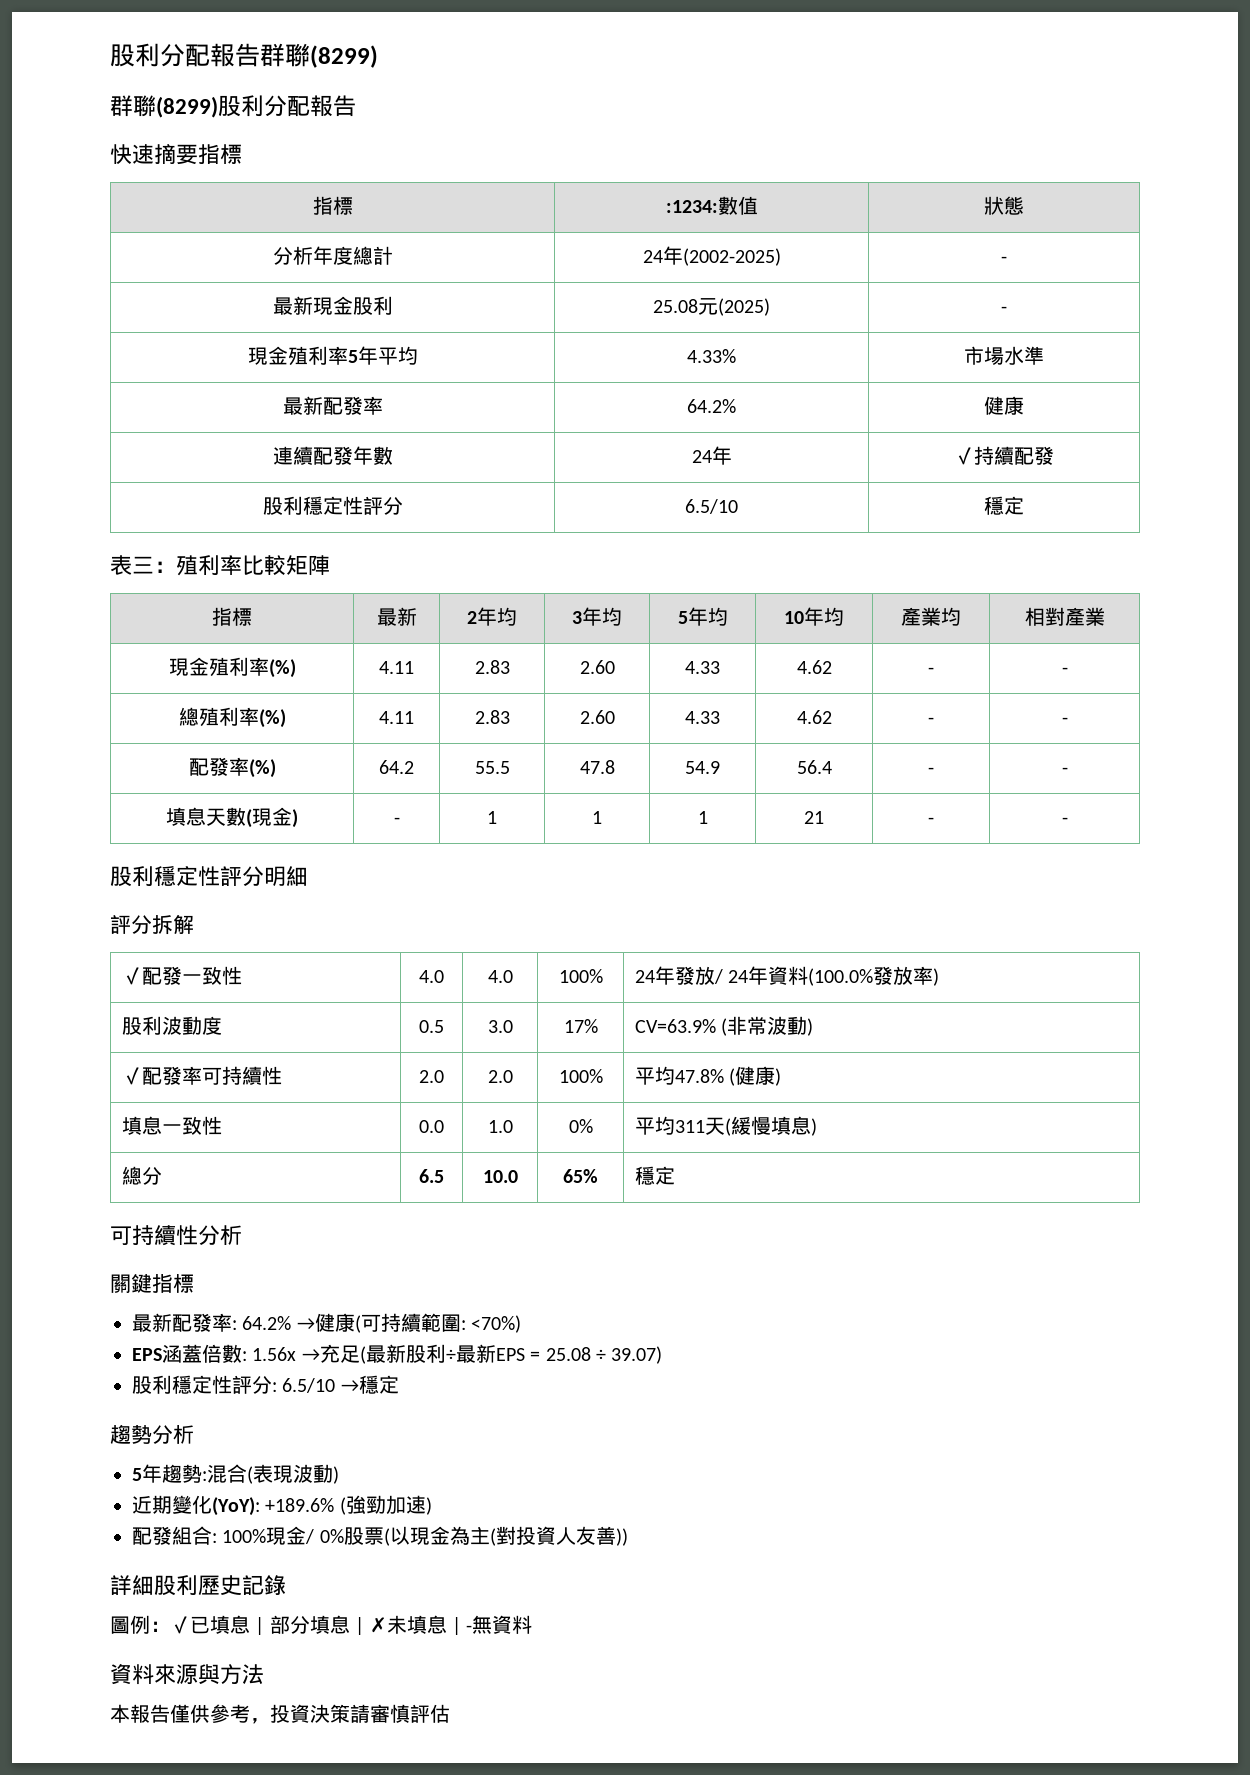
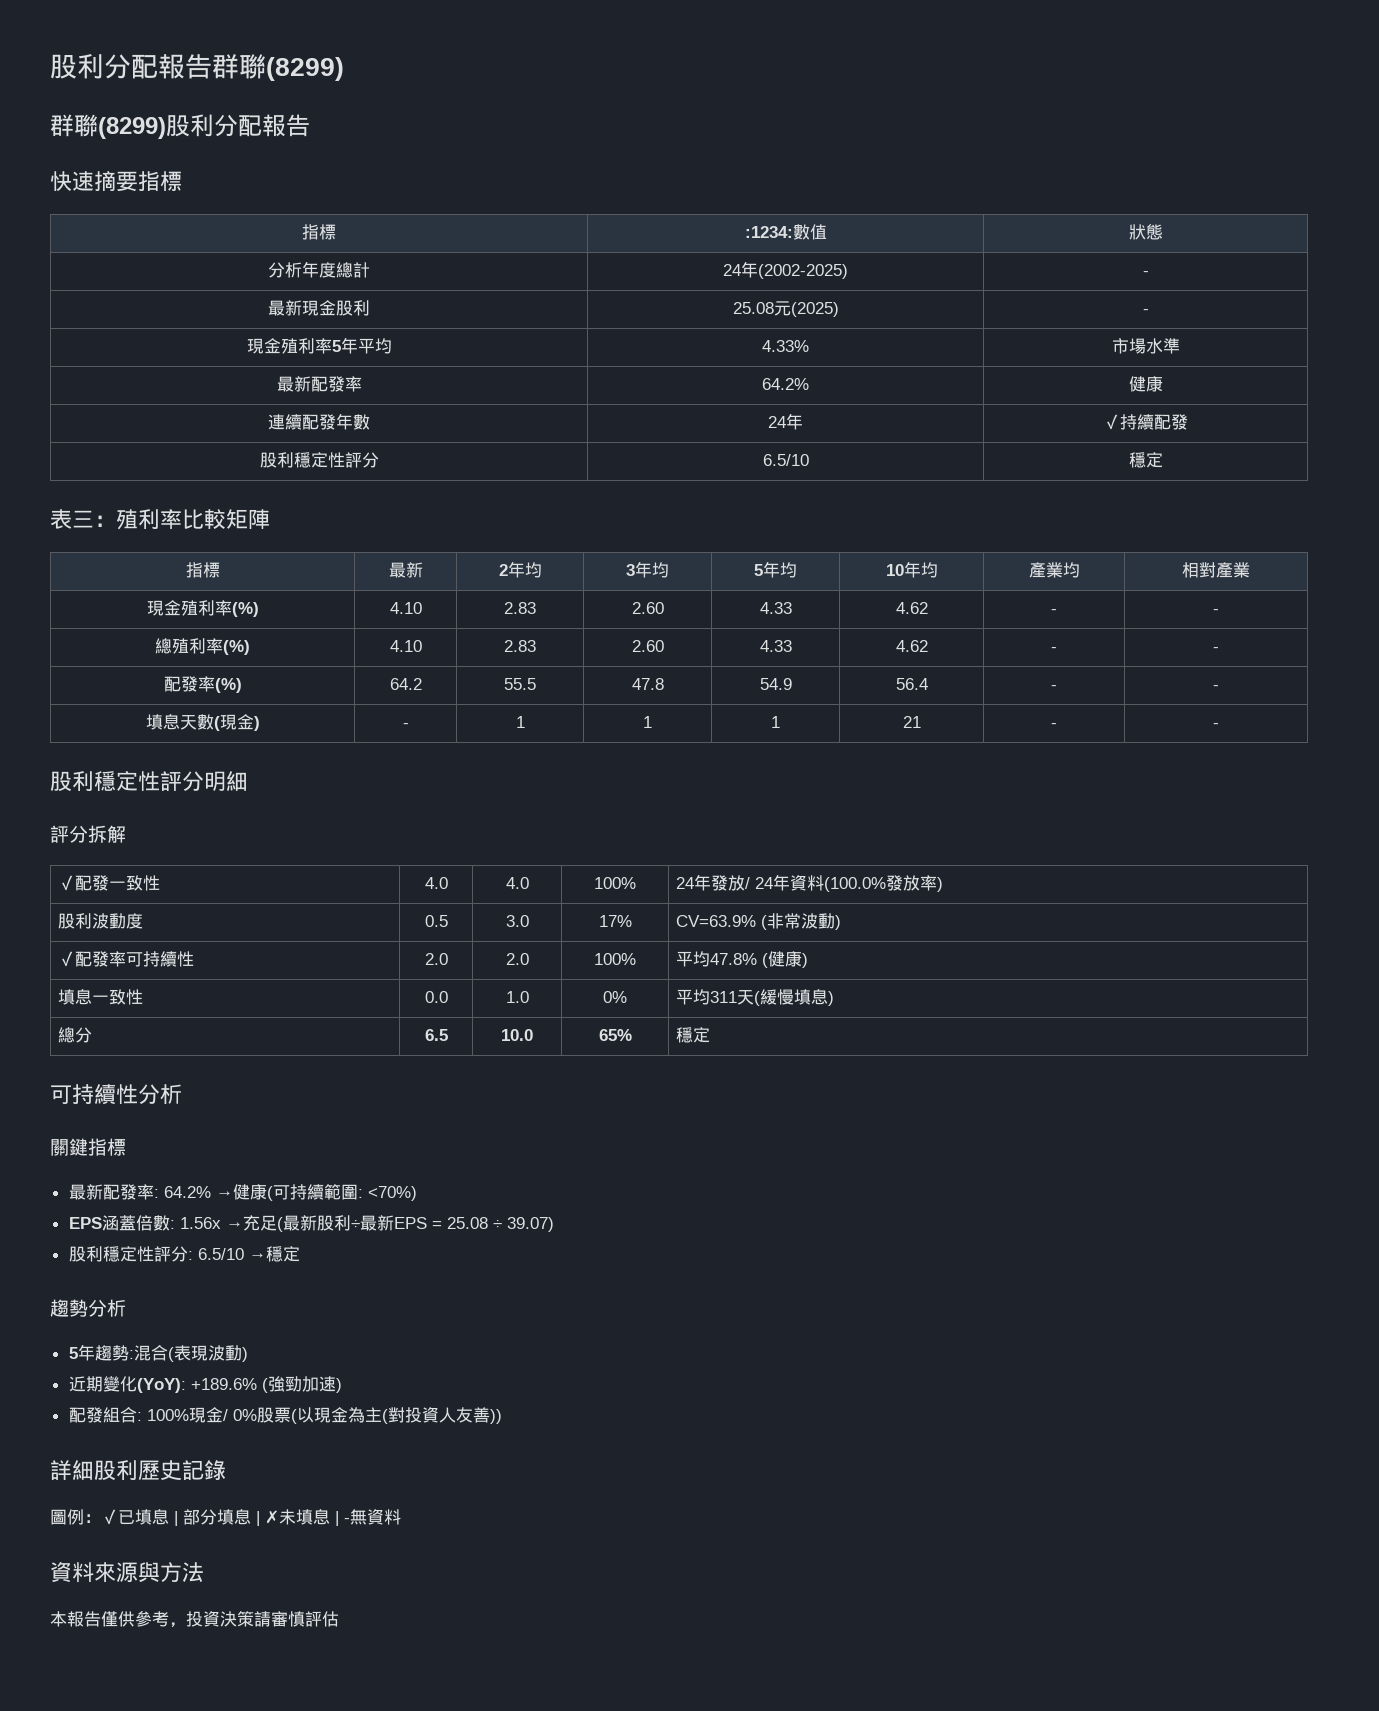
[379,661,414,674] 4.11 -> [389,602,422,614] 4.10
[379,711,414,724] 4.11 -> [389,640,422,652] 4.10

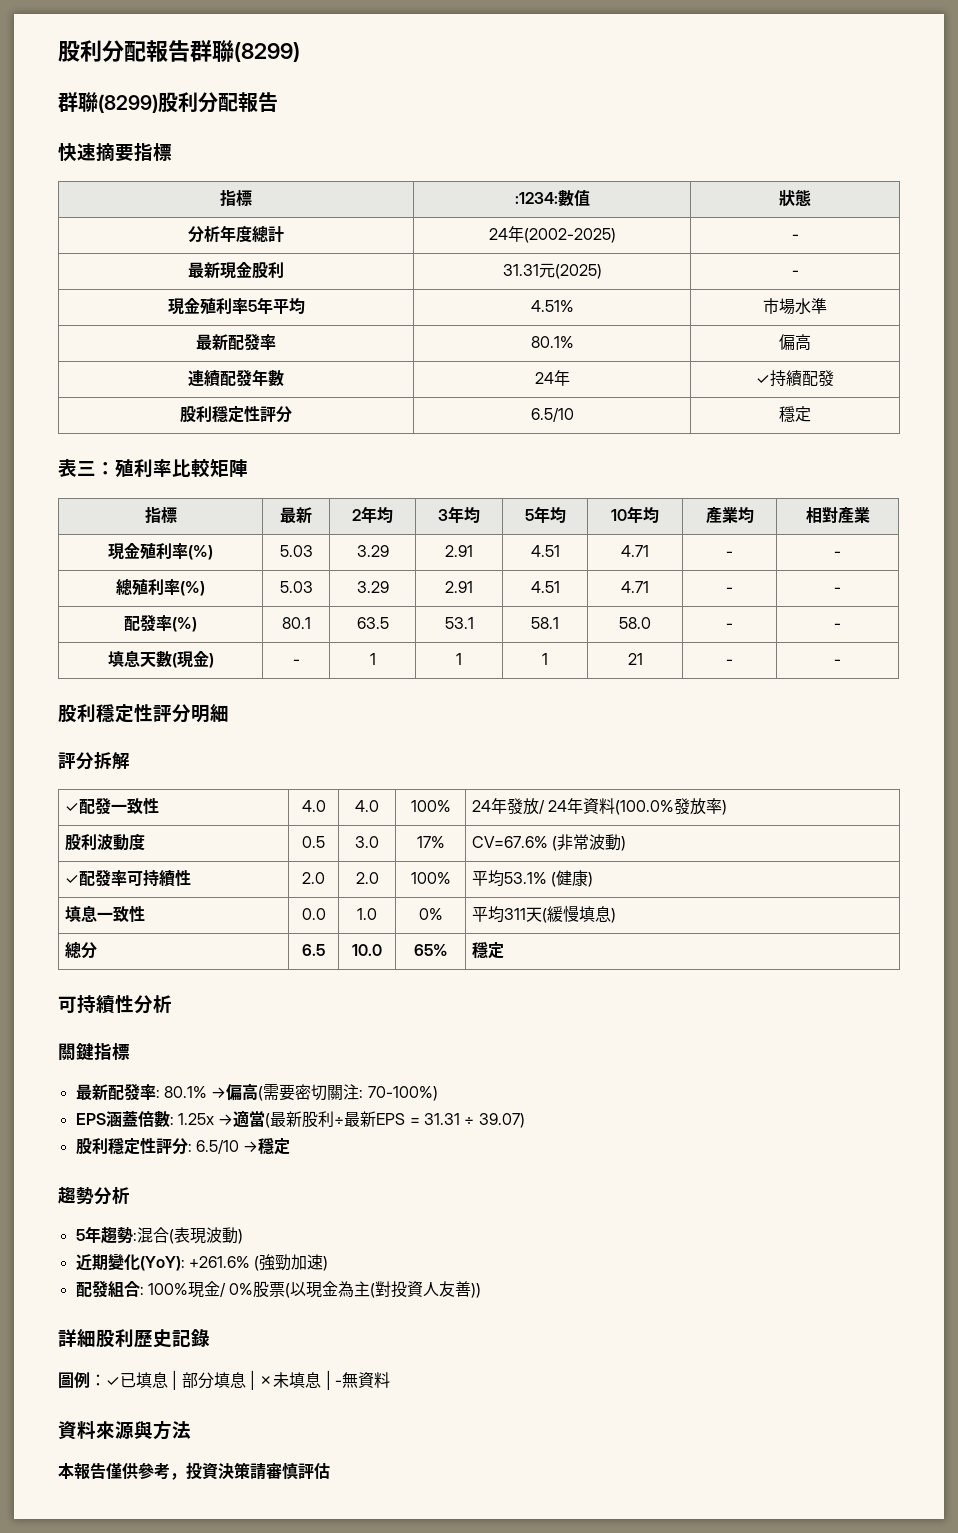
[732,302,774,314] 25.08 -> [502,264,539,276] 31.31
[762,340,809,352] 4.33% -> [530,300,574,312] 4.51%
[762,378,809,390] [1128,376,1163,392] 64.2% | 健康 -> [530,336,574,348] [779,334,811,351] 80.1% | 偏高
[389,602,422,614] [504,602,536,614] [631,602,664,614] [759,602,792,614] [895,602,928,614] 4.10 | 2.83 | 2.60 | 4.33 | 4.62 -> [279,545,313,557] [356,545,389,557] [445,545,473,557] [530,545,560,557] [621,545,649,557] 5.03 | 3.29 | 2.91 | 4.51 | 4.71
[389,640,422,652] [504,640,536,652] [631,640,664,652] [759,640,792,652] [895,640,928,652] 4.10 | 2.83 | 2.60 | 4.33 | 4.62 -> [279,581,313,593] [356,581,389,593] [445,581,473,593] [530,581,560,593] [621,581,649,593] 5.03 | 3.29 | 2.91 | 4.51 | 4.71
[389,678,422,690] [504,678,536,690] [631,678,664,690] [759,678,792,690] [895,678,928,690] 64.2 | 55.5 | 47.8 | 54.9 | 56.4 -> [281,617,311,629] [356,617,389,629] [444,617,474,629] [531,617,559,629] [619,617,651,629] 80.1 | 63.5 | 53.1 | 58.1 | 58.0
[676,915,757,927] CV=63.9% -> [471,836,548,848] CV=67.6%
[710,953,758,965] 47.8% -> [503,872,547,884] 53.1%
[163,1184,417,1201] 64.2% →健康(可持續範圍: <70%) -> [163,1083,438,1101] 80.1% →偏高(需要密切關注: 70-100%)
[179,1215,277,1231] 1.56x →充足 -> [177,1110,266,1128] 1.25x →適當
[446,1217,488,1229] 25.08 -> [423,1113,460,1125] 31.31
[190,1378,257,1390] +189.6% -> [188,1256,250,1268] +261.6%

